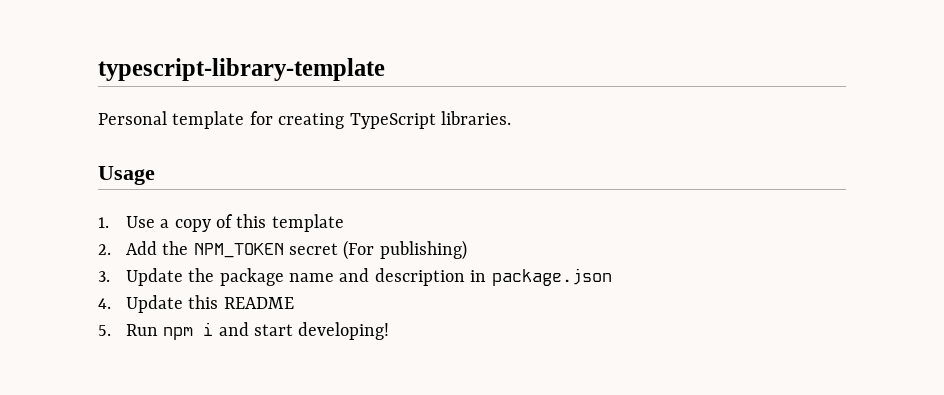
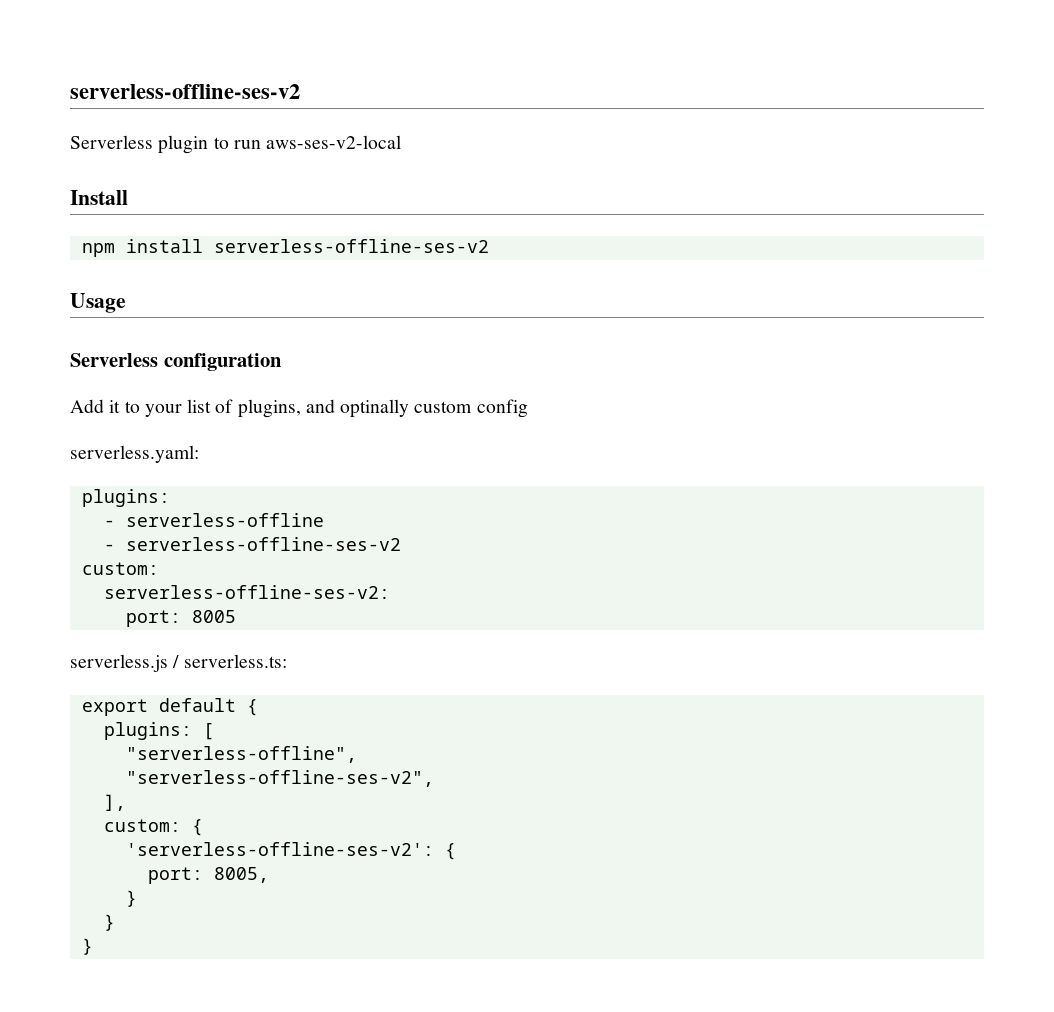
[98,58,385,81] [98,111,511,129] [98,166,155,185] [98,214,344,232] [98,240,467,260] [98,268,612,286] [98,295,294,313] [98,322,390,340] typescript-library-template // Personal template for creating TypeScript libraries. // Usage // 1. Use a copy of this template // 2. Add the NPM_TOKEN secret (For publishing) // 3. Update the package name and description in package.json // 4. Update this README // 5. Run npm i and start developing! -> [70,84,300,99] [70,135,402,154] [70,190,128,205] [81,239,489,257] [70,293,126,313] [70,353,282,371] [70,399,528,418] [70,445,199,463] [81,489,170,507] [103,513,324,527] [103,537,401,551] [81,562,159,575] [103,585,390,599] [125,610,236,627] [70,654,287,672] [81,698,258,716] [103,722,214,740] [125,746,357,763] [125,770,434,787] [103,794,126,811] [103,819,203,836] [125,842,456,860] [147,867,269,884] [125,890,137,907] [103,914,115,931] [81,938,93,955] serverless-offline-ses-v2 // Serverless plugin to run aws-ses-v2-local // Install // npm install serverless-offline-ses-v2 // Usage // Serverless configuration // Add it to your list of plugins, and optinally custom config // serverless.yaml: // plugins: // - serverless-offline // - serverless-offline-ses-v2 // custom: // serverless-offline-ses-v2: // port: 8005 // serverless.js / serverless.ts: // export default { // plugins: [ // "serverless-offline", // "serverless-offline-ses-v2", // ], // custom: { // 'serverless-offline-ses-v2': { // port: 8005, // } // } // }

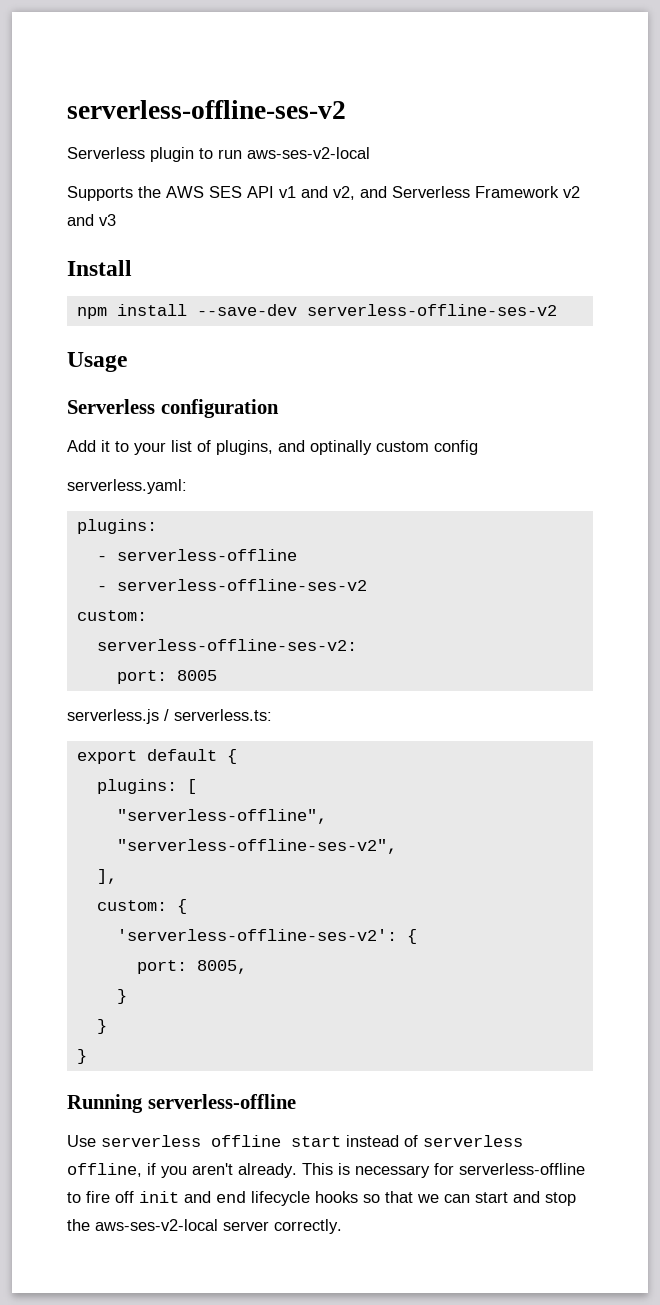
(402, 142) none -> [67,186,580,201] [67,214,116,226] // Supports the AWS SES API v1 and v2, and Serverless Framework v2 and v3
(203, 246) none -> [196,304,297,316] --save-dev
(93, 946) none -> [67,1094,296,1113] [67,1135,523,1147] [67,1163,585,1178] [67,1191,576,1206] [67,1219,342,1234] // Running serverless-offline // Use serverless offline start instead of serverless offline, if you aren't already. This is necessary for serverless-offline to fire off init and end lifecycle hooks so that we can start and stop the aws-ses-v2-local server correctly.

